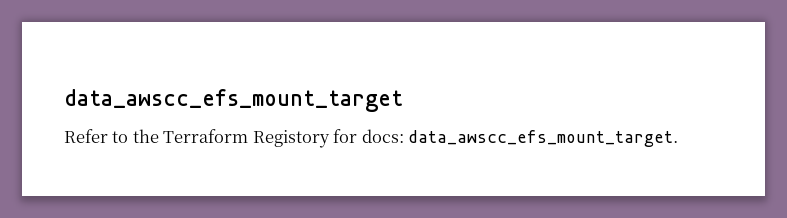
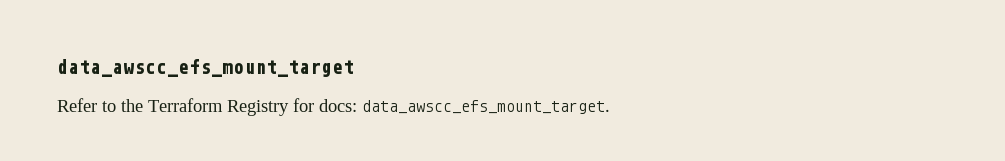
[252,130,330,148] Registory -> [227,100,289,116] Registry

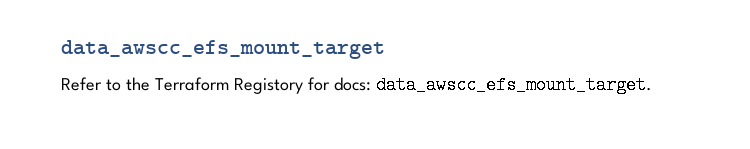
[227,100,289,116] Registry -> [234,78,304,94] Registory

